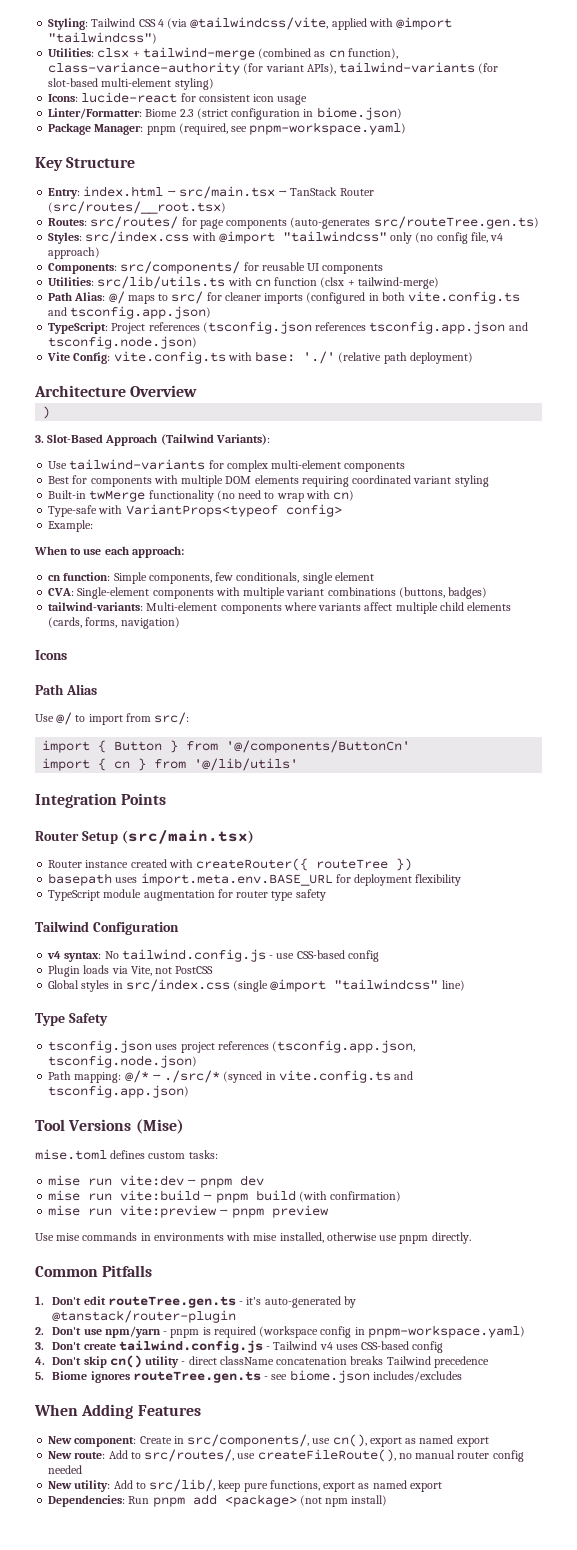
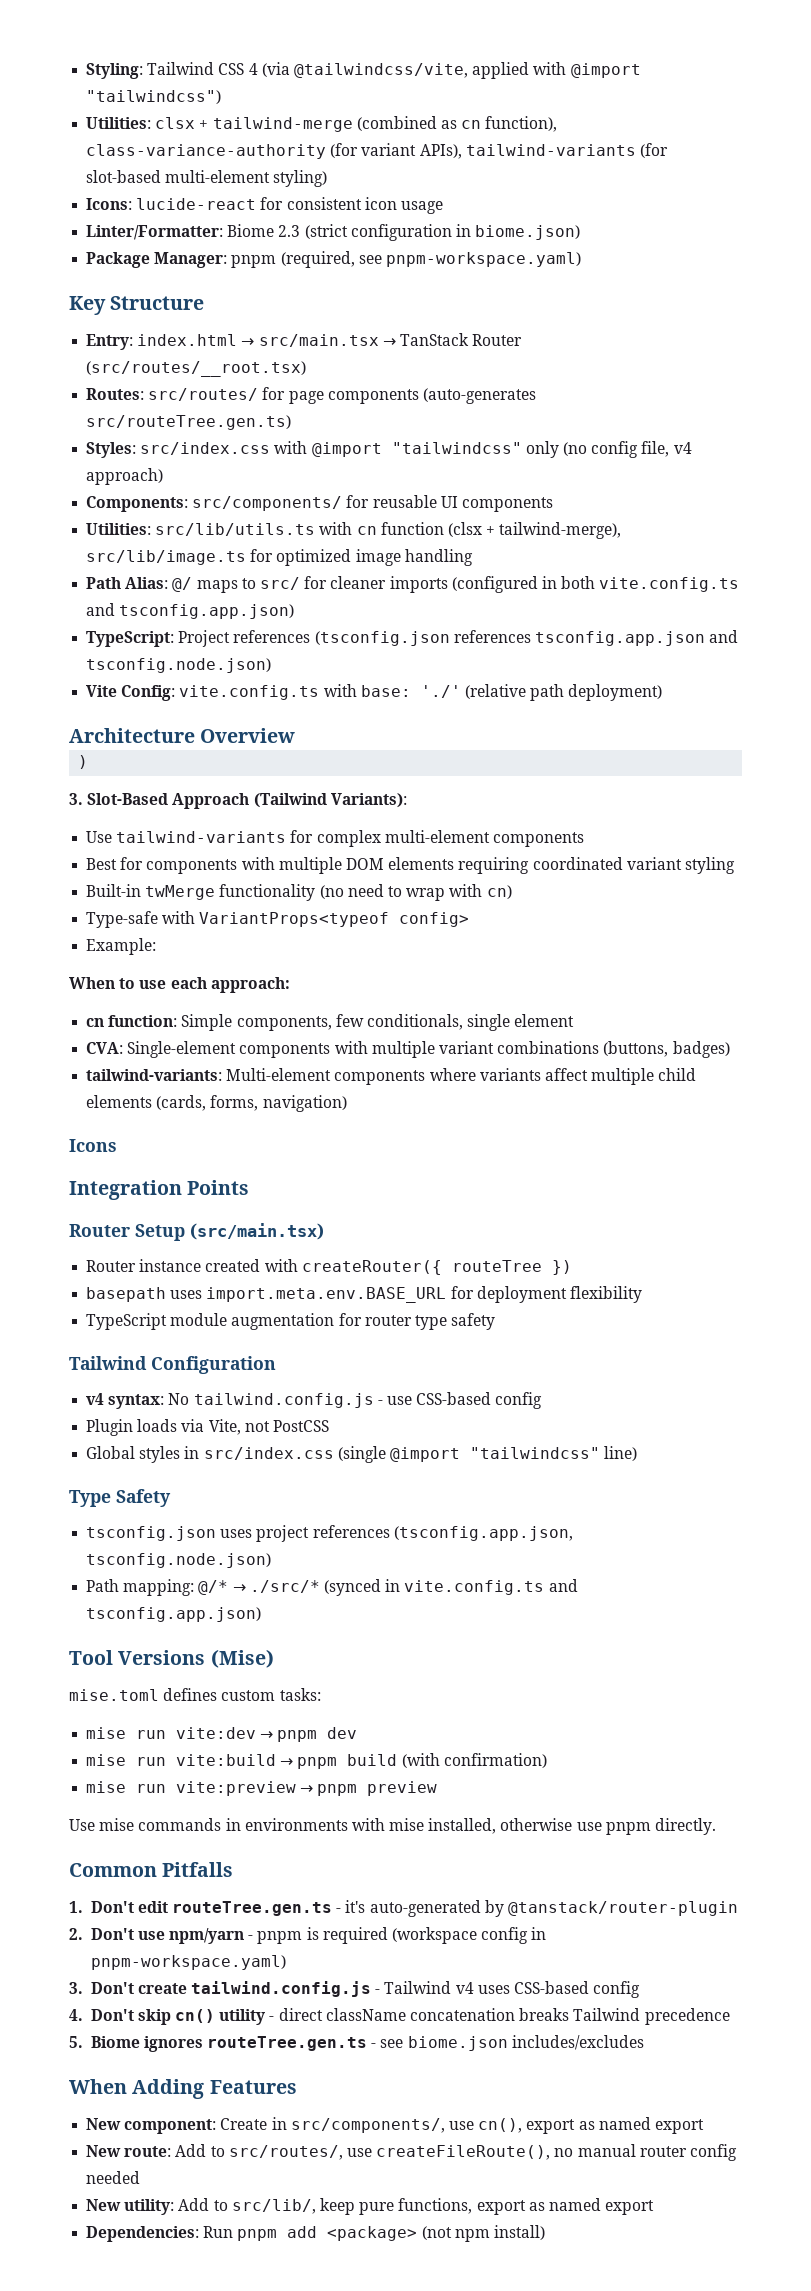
[357,277,439,289] tailwind-merge) -> [499,522,622,539] [86,549,473,566] tailwind-merge), src/lib/image.ts for optimized image handling
[35,684,97,695] [35,712,190,725] [42,740,411,753] [42,758,299,771] // Path Alias // Use @/ to import from src/: // import { Button } from '@/components/ButtonCn' // import { cn } from '@/lib/utils' -> (117, 1145) none

